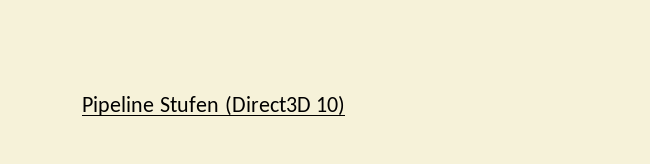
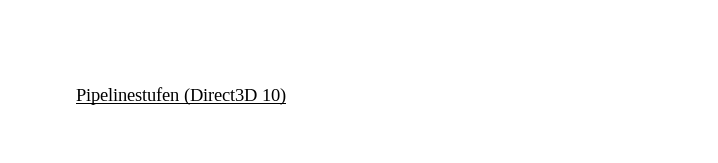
[82,96,219,116] Pipeline Stufen -> [76,87,179,105] Pipelinestufen

